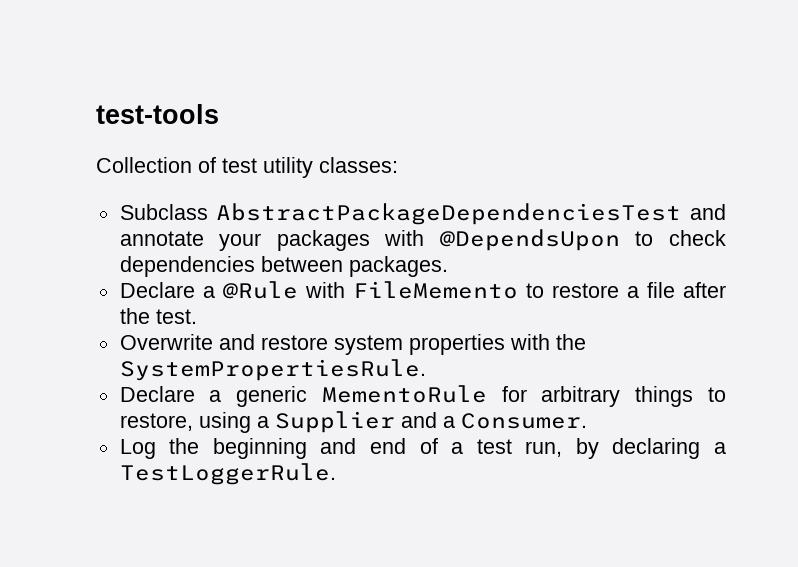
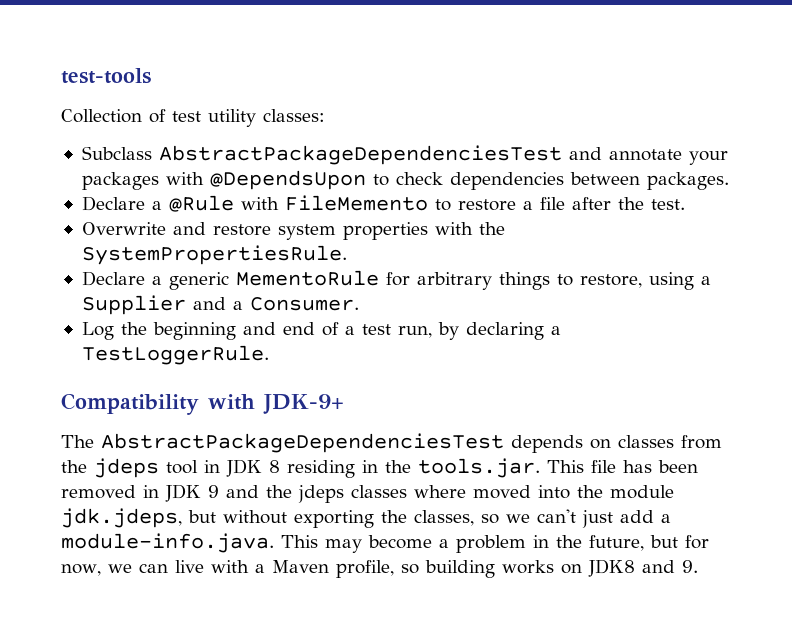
(336, 474) none -> [61,393,344,415] [61,433,722,453] [61,458,698,478] [61,484,674,503] [61,508,671,528] [61,533,709,553] [61,559,698,578] // Compatibility with JDK-9+ // The AbstractPackageDependenciesTest depends on classes from the jdeps tool in JDK 8 residing in the tools.jar. This file has been removed in JDK 9 and the jdeps classes where moved into the module jdk.jdeps, but without exporting the classes, so we can't just add a module-info.java. This may become a problem in the future, but for now, we can live with a Maven profile, so building works on JDK8 and 9.

